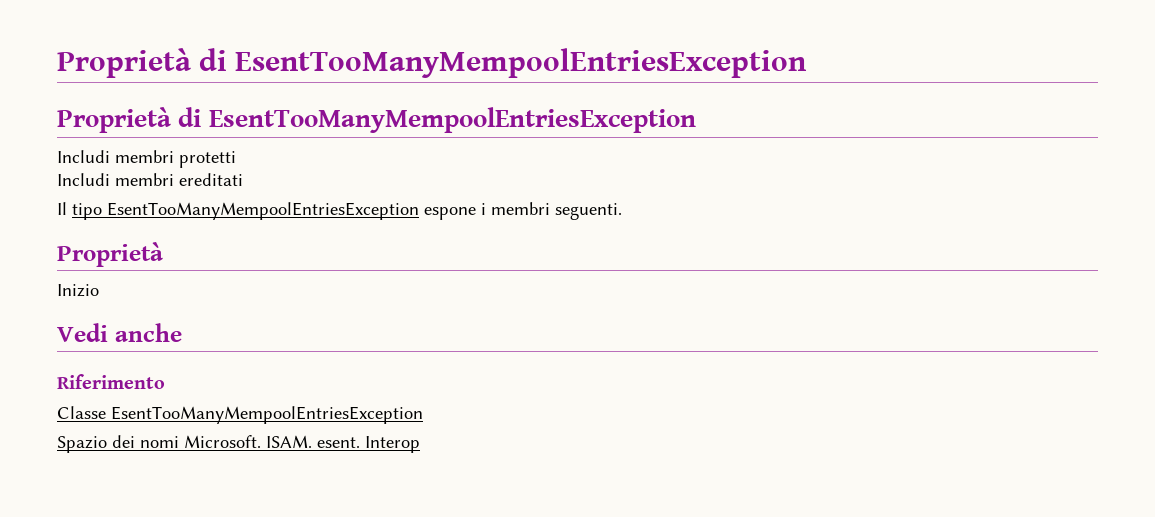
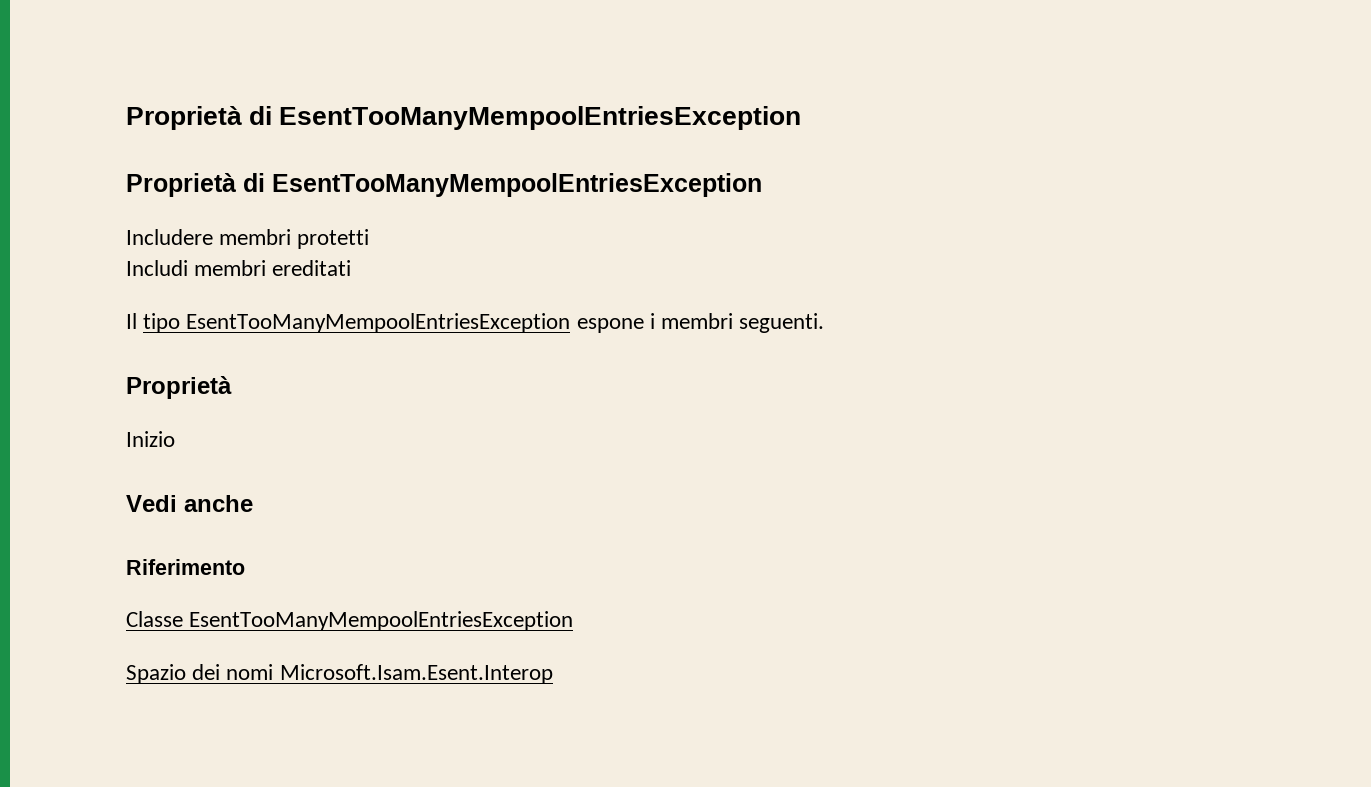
[57,150,110,163] Includi -> [126,229,213,245] Includere
[184,435,420,453] Microsoft. ISAM. esent. Interop -> [279,664,553,684] Microsoft.Isam.Esent.Interop

